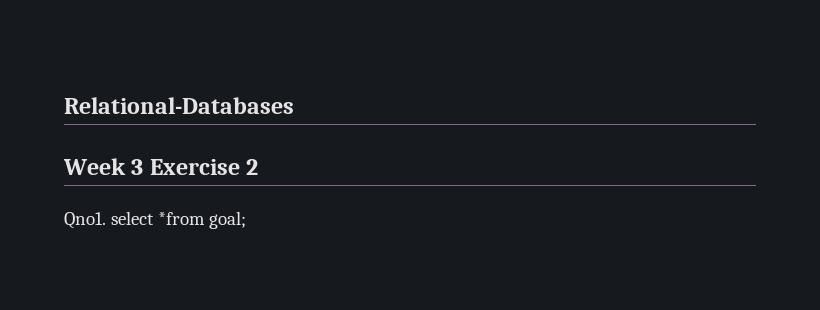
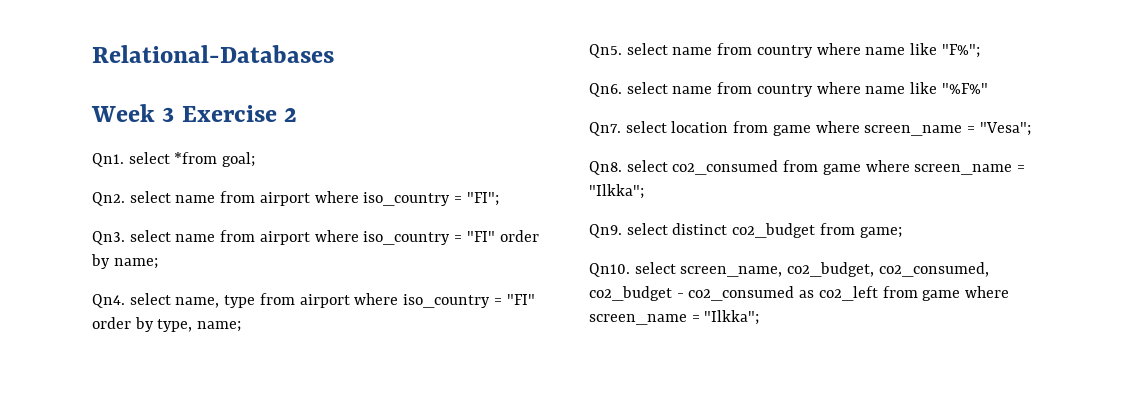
[64,212,106,229] Qno1. -> [92,153,124,167] Qn1.
(247, 220) none -> [92,191,499,206] [92,230,539,245] [91,254,158,269] [92,293,535,308] [92,317,242,332] [589,43,980,58] [589,82,988,97] [589,121,1031,136] [589,160,1026,175] [589,184,644,199] [589,223,902,238] [589,262,989,277] [589,286,1010,301] [589,310,760,325] // Qn2. select name from airport where iso_country = "FI"; // Qn3. select name from airport where iso_country = "FI" order by name; // Qn4. select name, type from airport where iso_country = "FI" order by type, name; // Qn5. select name from country where name like "F%"; // Qn6. select name from country where name like "%F%" // Qn7. select location from game where screen_name = "Vesa"; // Qn8. select co2_consumed from game where screen_name = "Ilkka"; // Qn9. select distinct co2_budget from game; // Qn10. select screen_name, co2_budget, co2_consumed, co2_budget - co2_consumed as co2_left from game where screen_name = "Ilkka";

